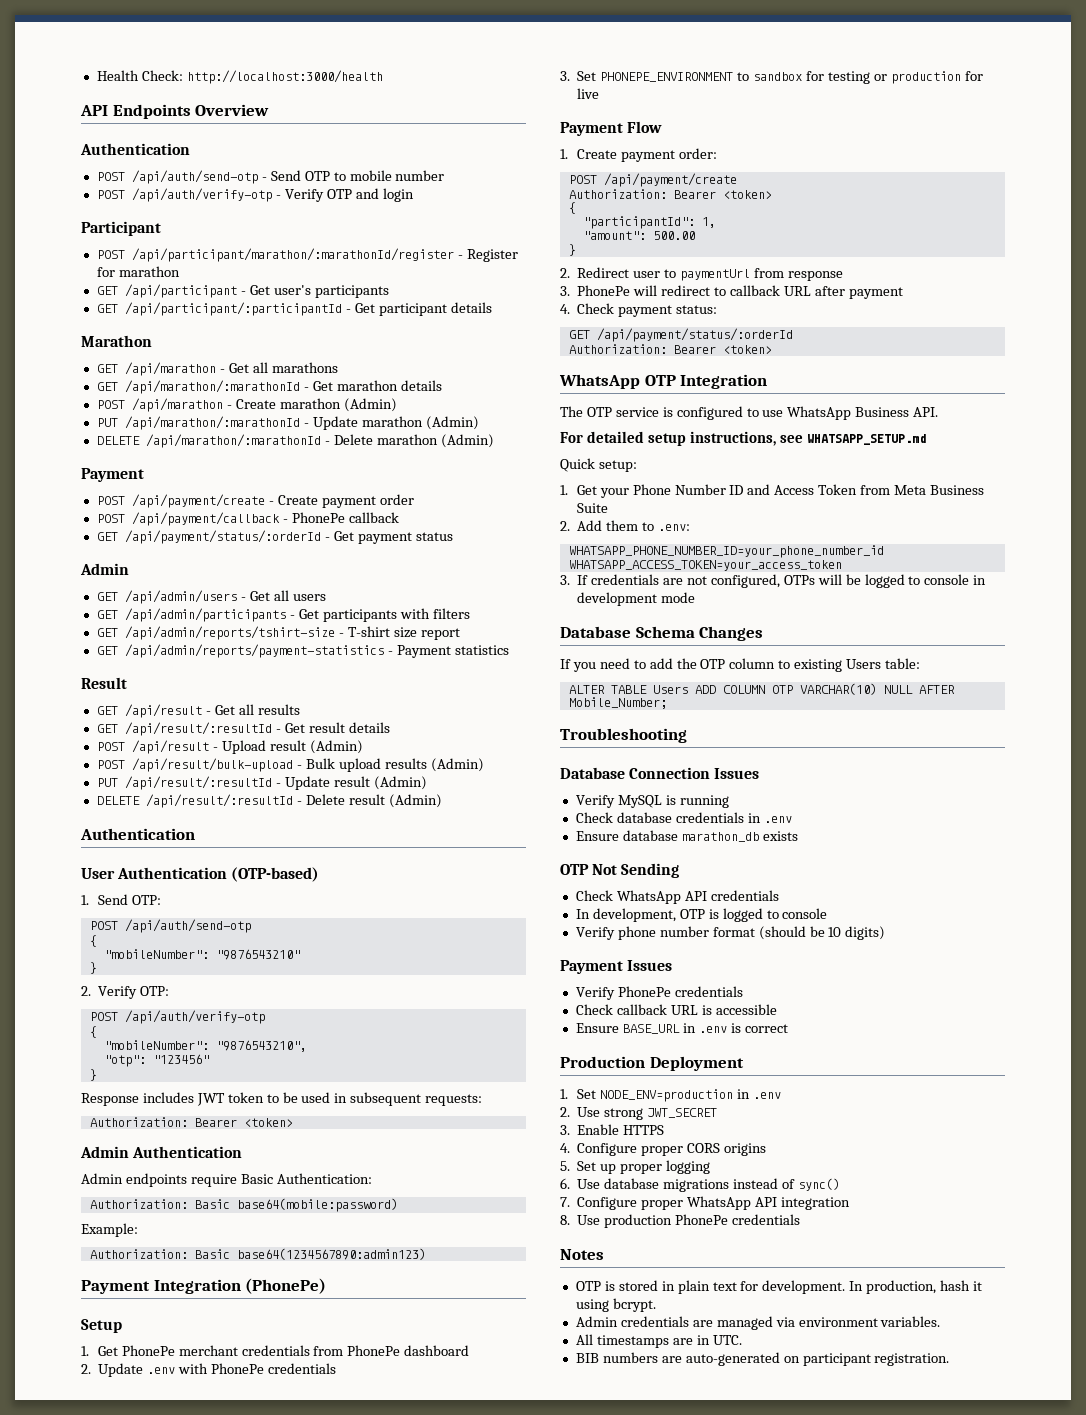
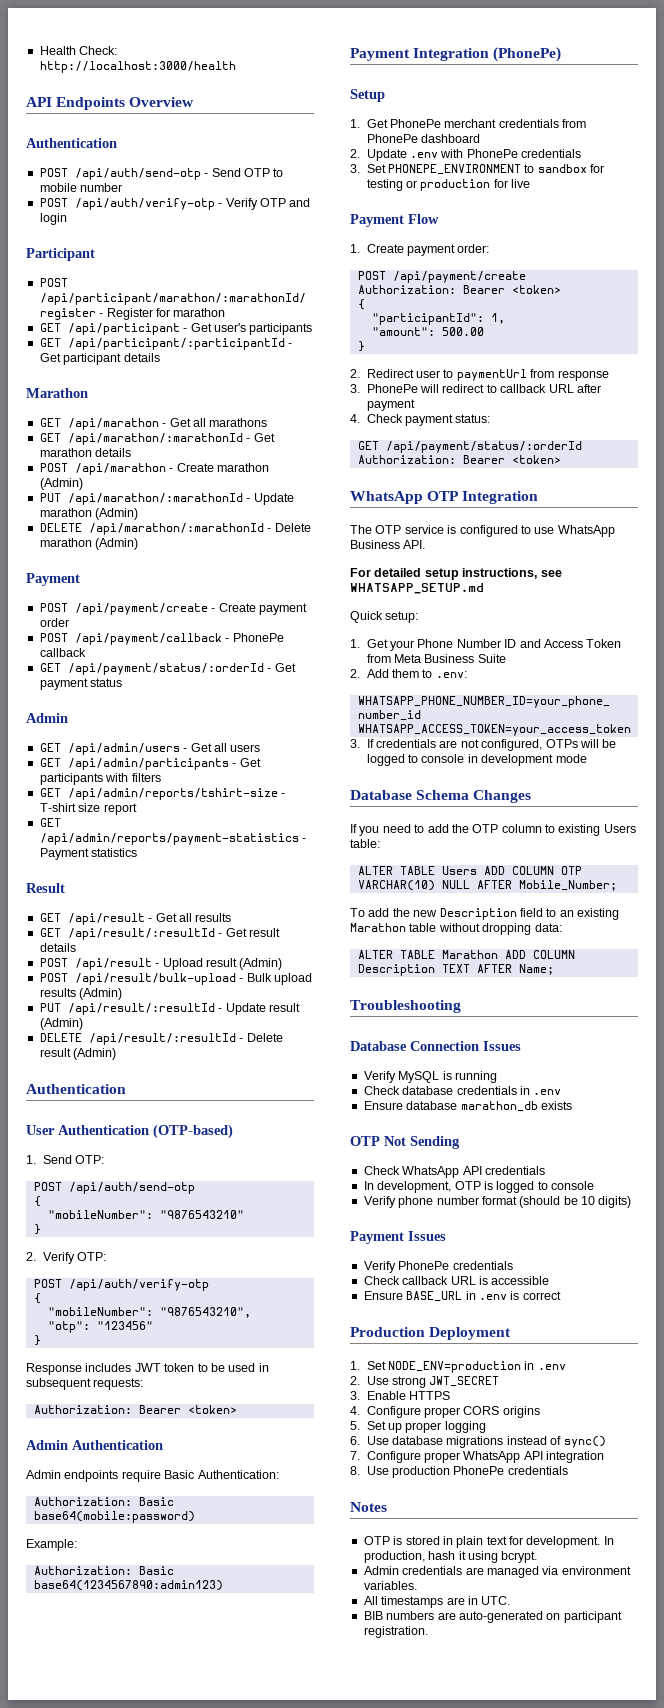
(667, 703) none -> [350,908,619,920] [350,923,562,935] [357,950,575,959] [357,964,554,976] // To add the new Description field to an existing Marathon table without dropping data: // ALTER TABLE Marathon ADD COLUMN Description TEXT AFTER Name;

